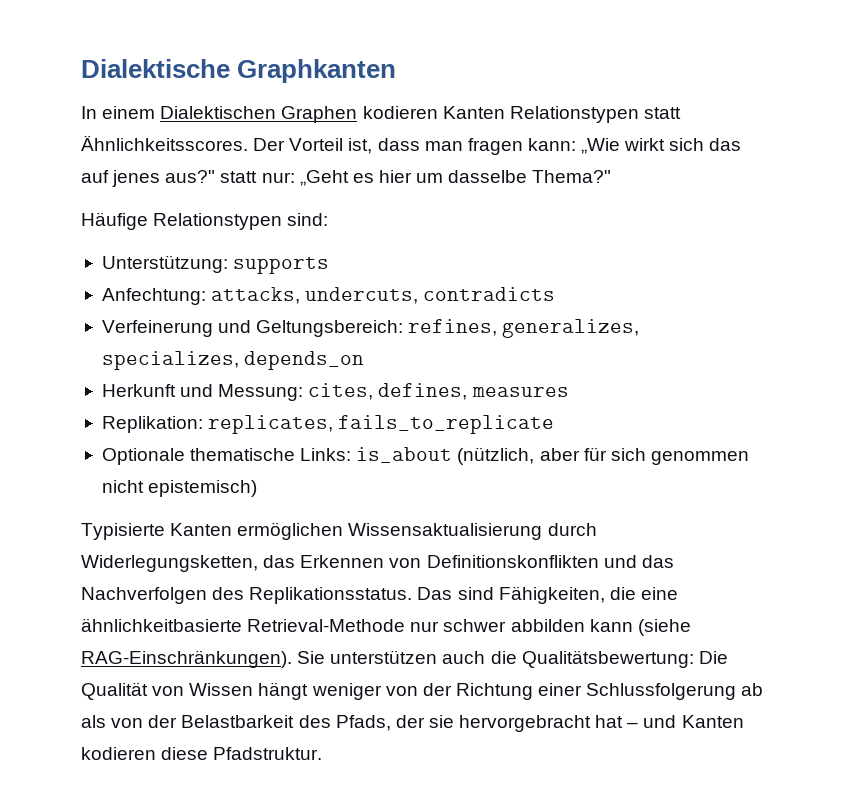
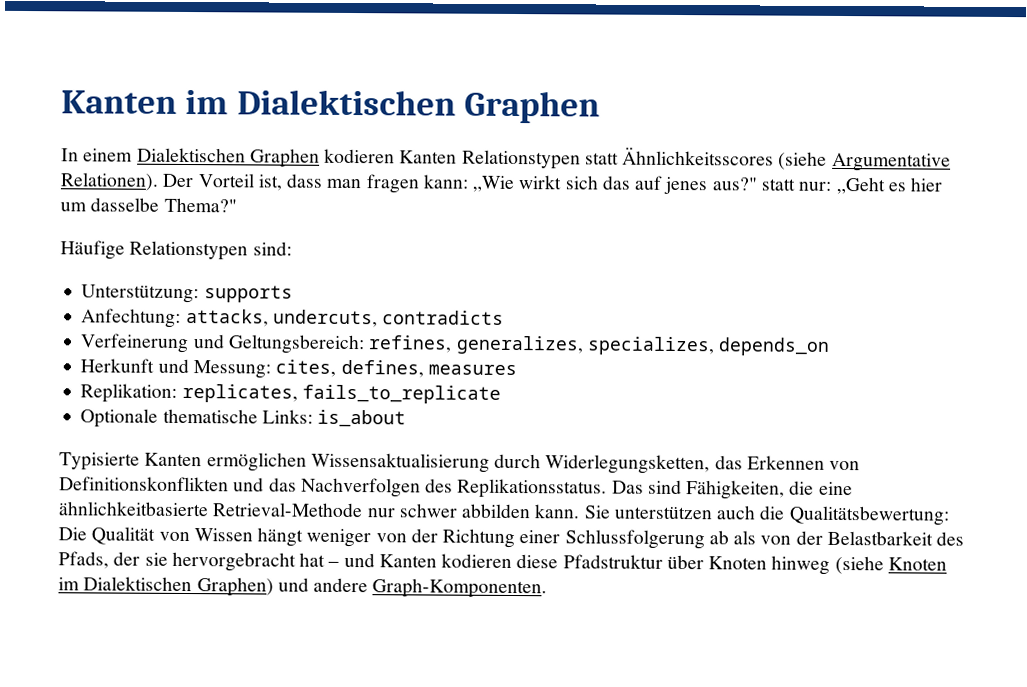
[81,59,397,83] Dialektische Graphkanten -> [61,89,600,124] Kanten im Dialektischen Graphen
[81,135,248,151] Ähnlichkeitsscores. -> [622,147,951,172] [60,172,159,191] Ähnlichkeitsscores (siehe Argumentative Relationen).
[457,447,749,465] [101,480,258,497] (nützlich, aber für sich genommen nicht epistemisch) -> (407, 418) none
[589,619,691,636] [81,650,292,668] kann (siehe RAG-Einschränkungen). -> [534,504,581,519] kann.
[213,747,323,760] Pfadstruktur. -> [562,554,947,575] [58,576,548,599] Pfadstruktur über Knoten hinweg (siehe Knoten im Dialektischen Graphen) und andere Graph-Komponenten.

